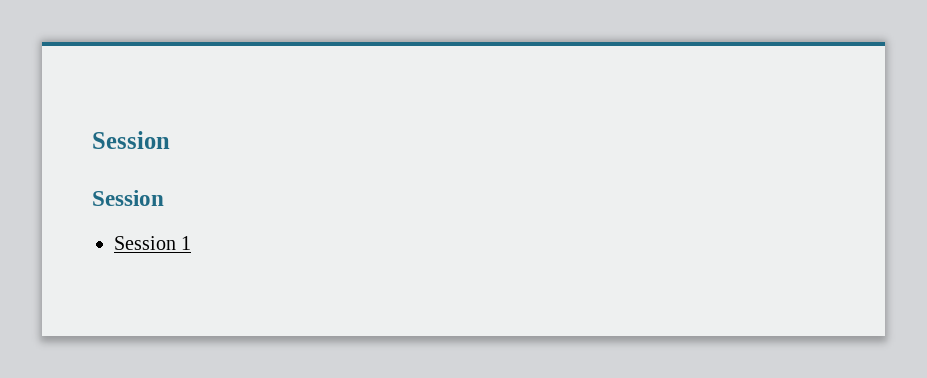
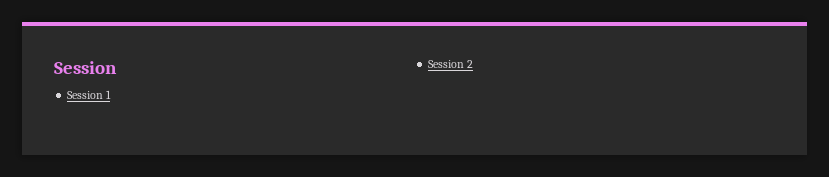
[92,131,170,149] [92,190,164,206] [114,236,176,250] Session // Session // Session -> [54,61,117,74] [67,91,104,99] Session // Session
(192, 243) none -> [428,60,474,68] // Session 2

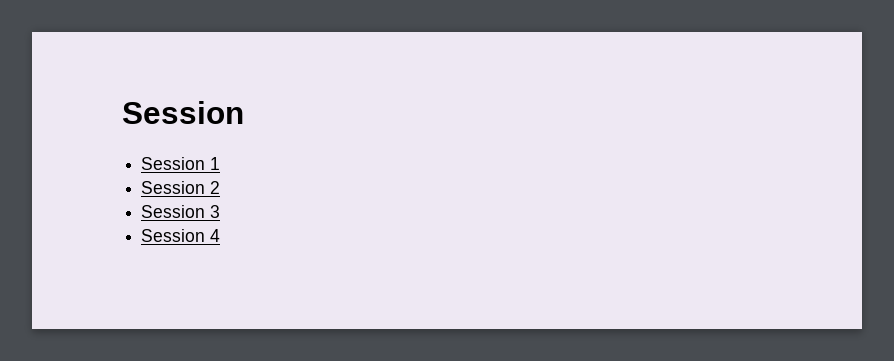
(474, 64) none -> [141,205,221,218] [141,229,221,242] // Session 3 // Session 4

